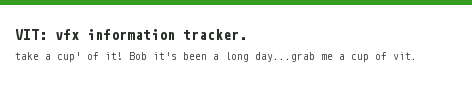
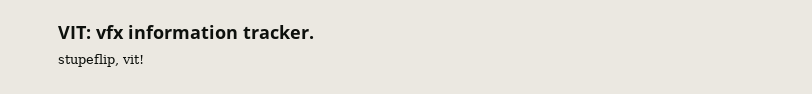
[15,52,417,62] take a cup' of it! Bob it's been a long day...grab me a cup of vit. -> [58,54,144,67] stupeflip, vit!

